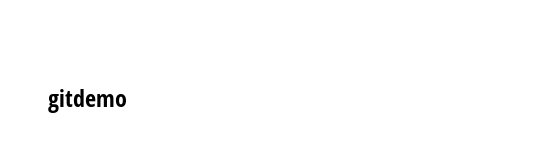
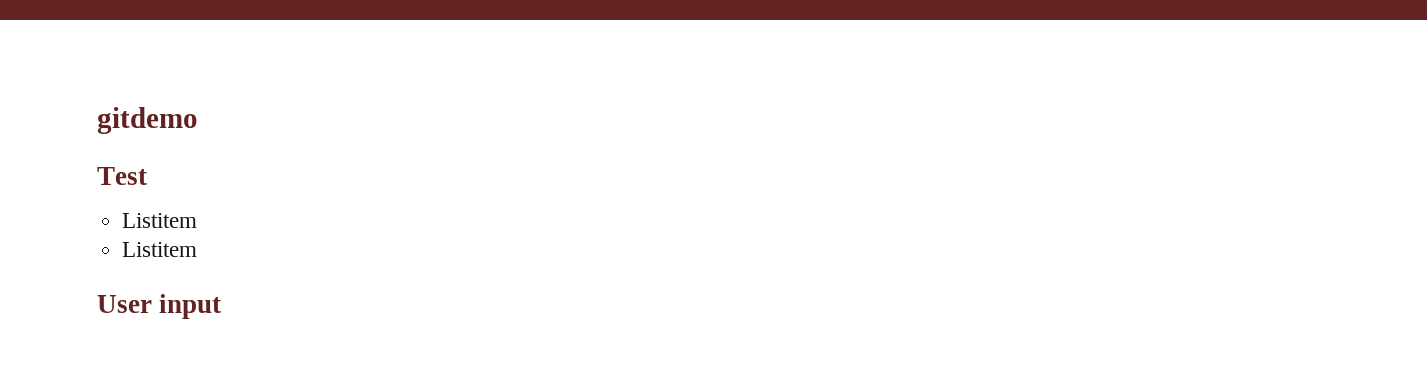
(127, 101) none -> [97,167,147,185] [122,213,198,228] [122,242,198,257] [97,294,222,319] // Test // Listitem // Listitem // User input

